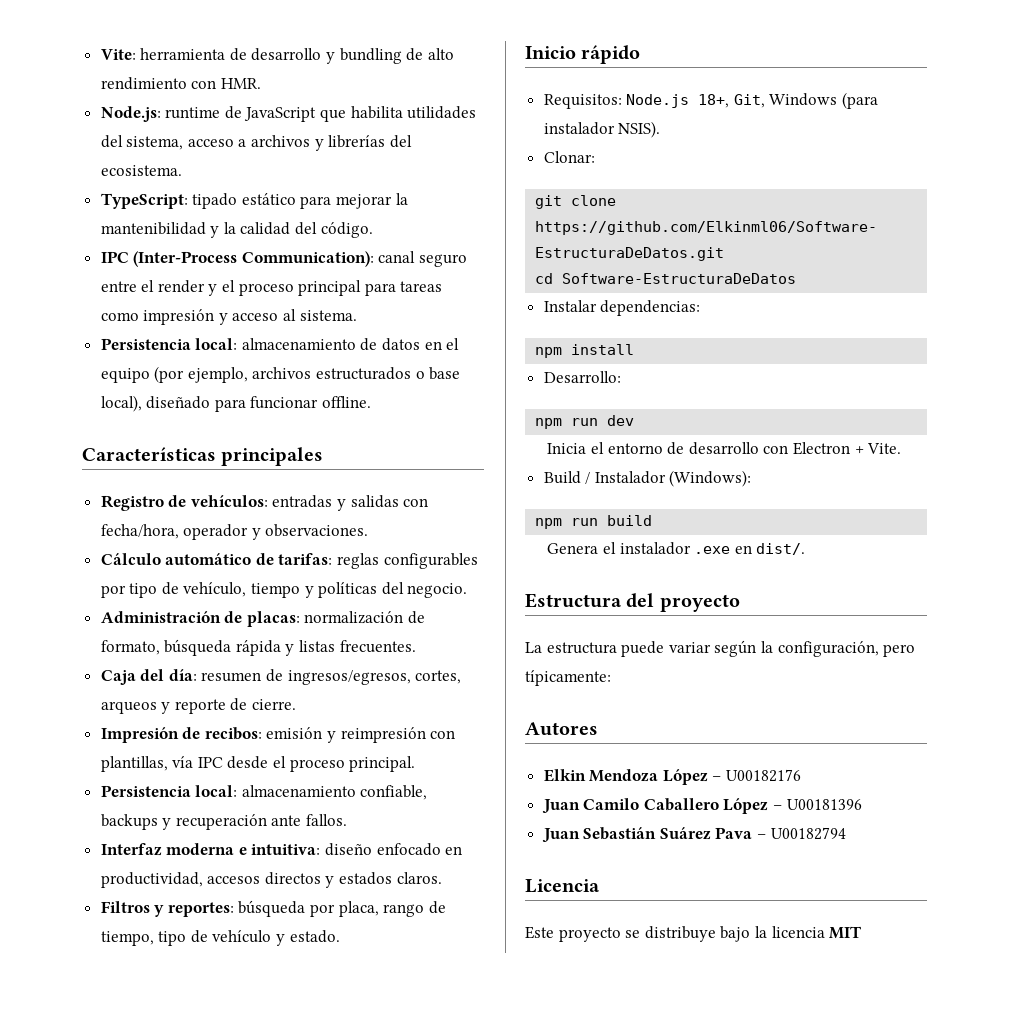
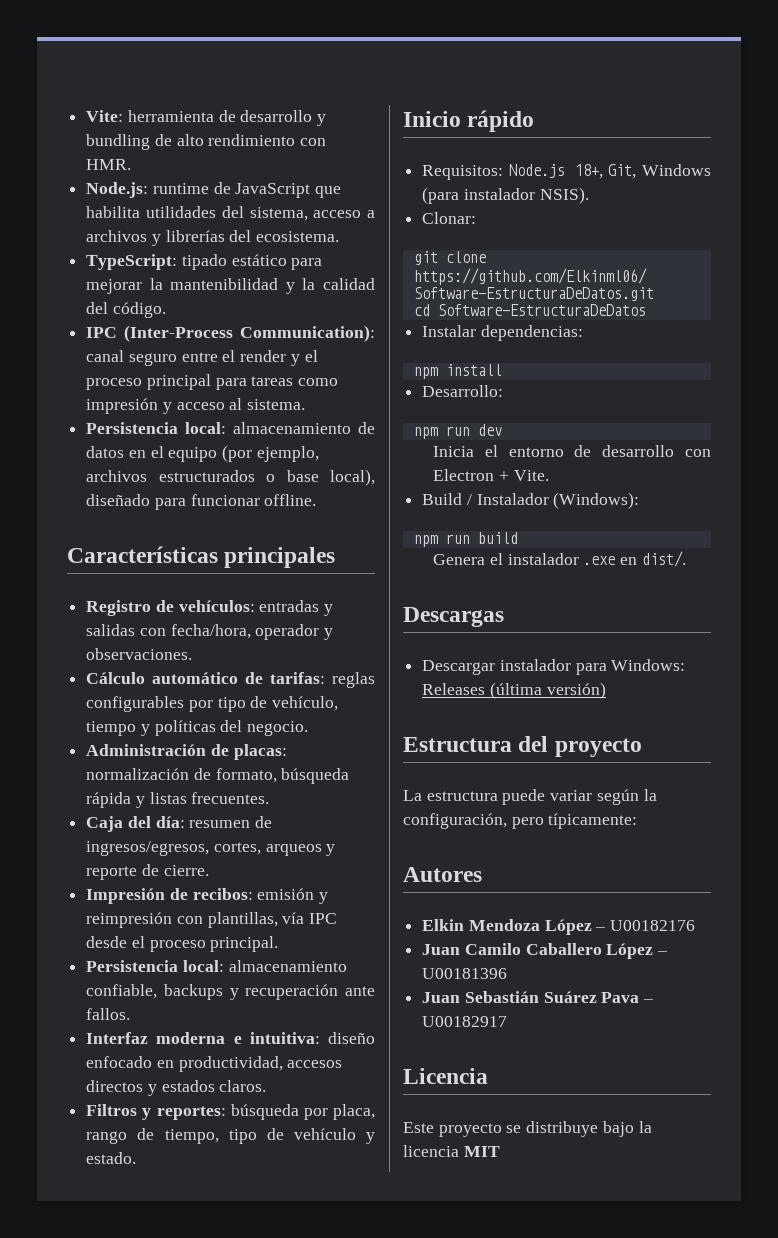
(806, 549) none -> [403,607,504,627] [422,659,686,675] [422,682,606,699] // Descargas // Descargar instalador para Windows: Releases (última versión)
[770,827,846,840] U00182794 -> [422,1016,508,1027] U00182917

